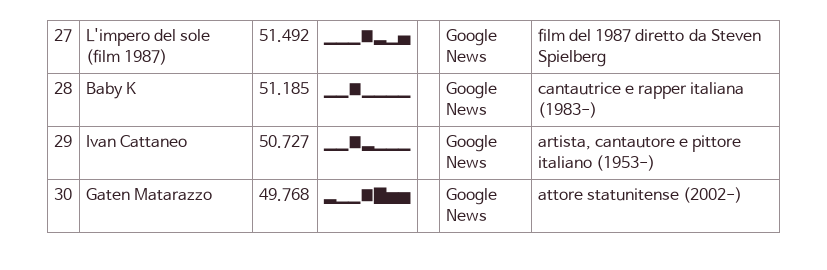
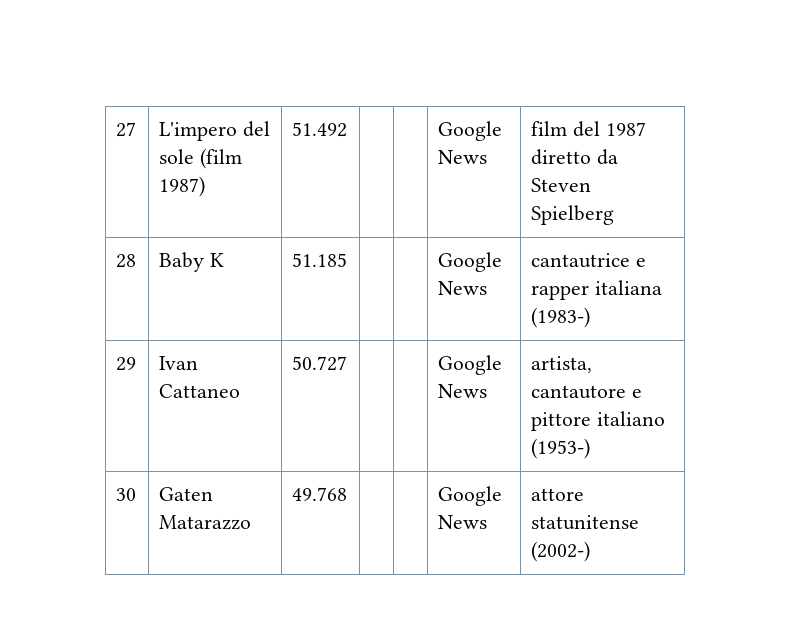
[322,30,411,45] ▁▁▁█▂▁▄ -> (348, 129) none
[322,83,411,98] ▁▁█▁▁▁▁ -> (348, 260) none
[322,136,411,151] ▁▁█▂▁▁▁ -> (348, 363) none
[322,187,411,204] ▂▁▁█▇▅▅ -> (348, 494) none

